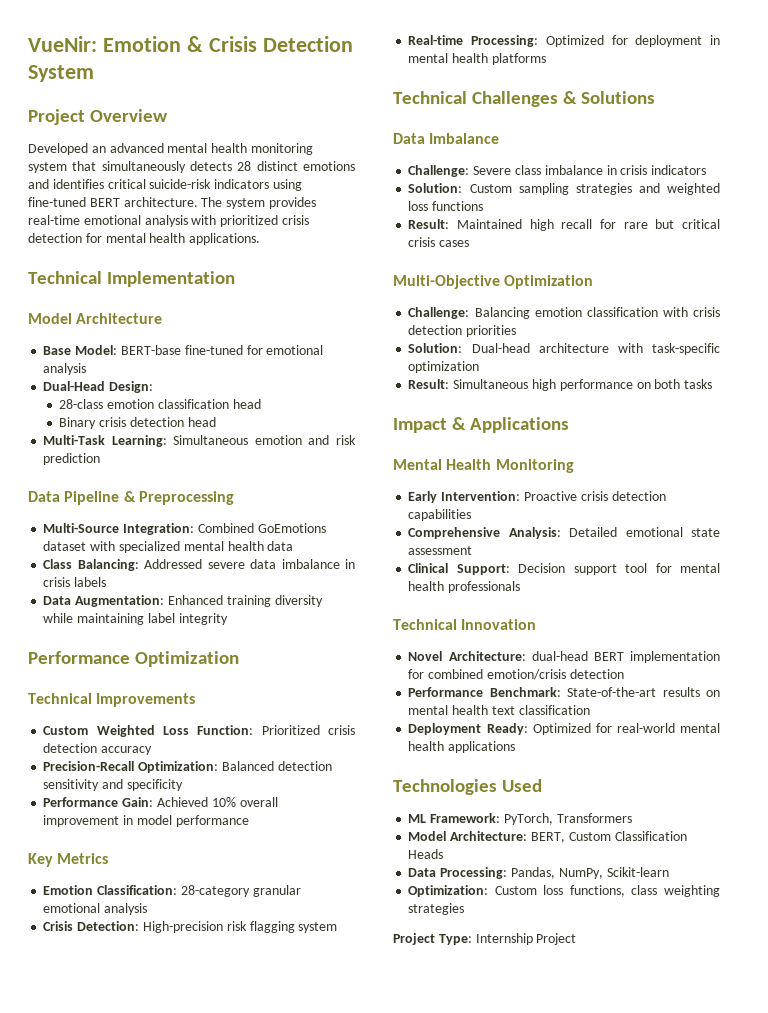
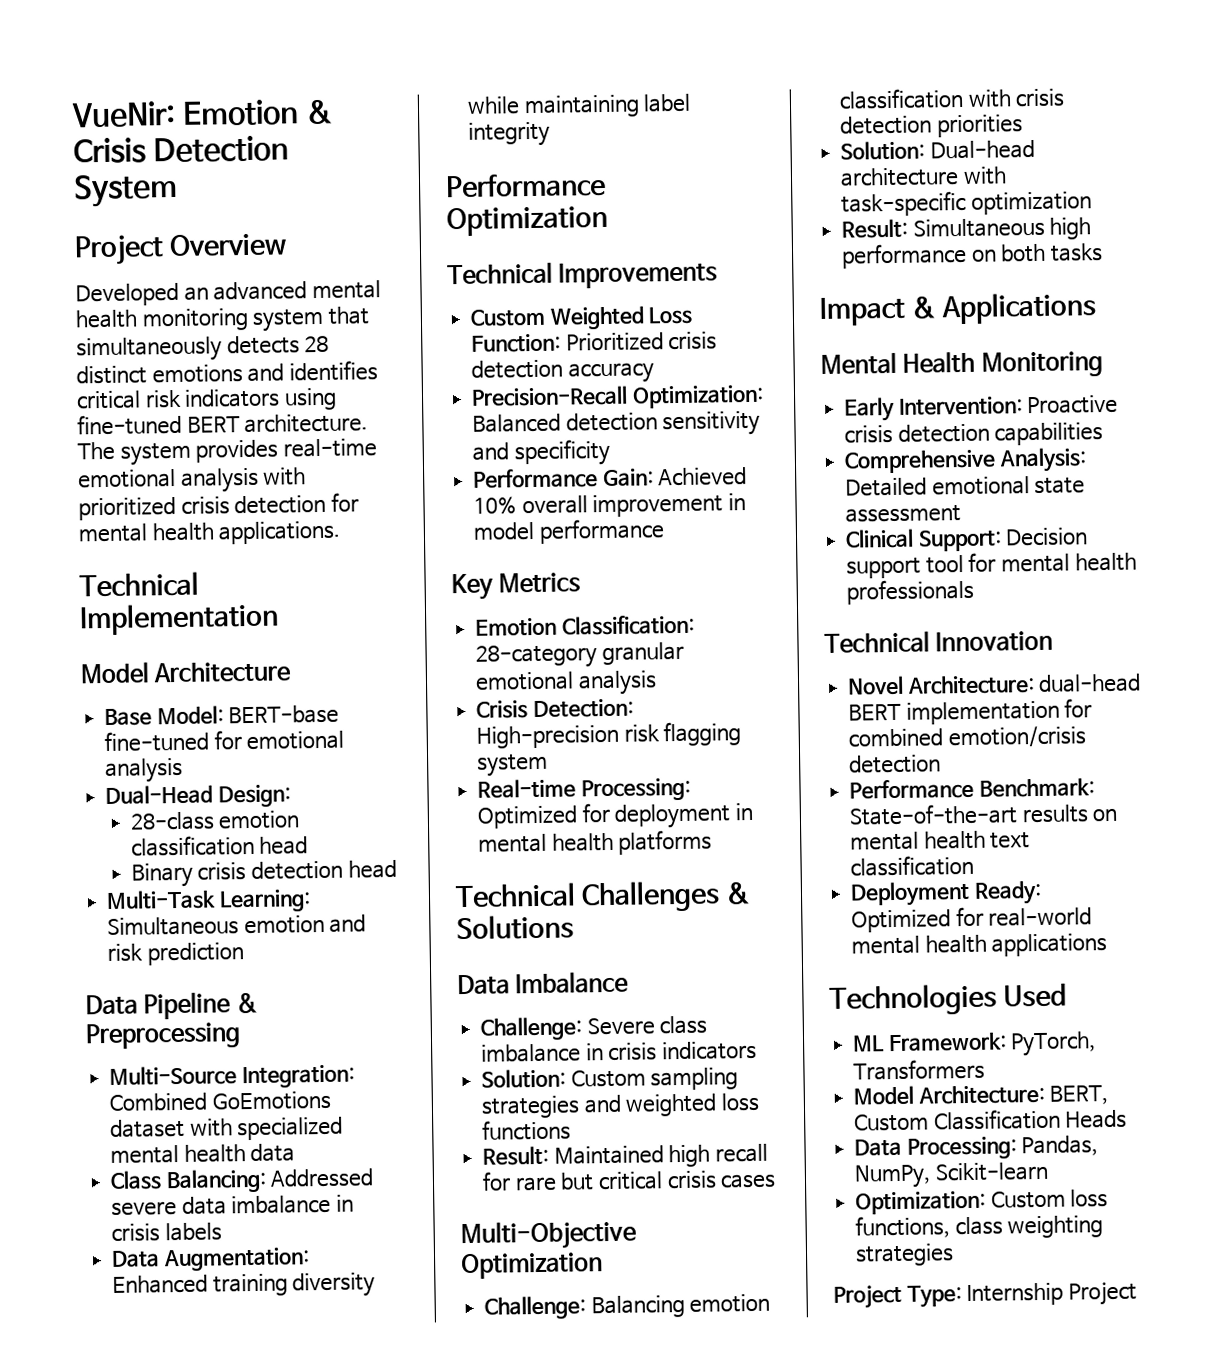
[149,179,212,189] suicide-risk -> [144,389,182,409] risk

